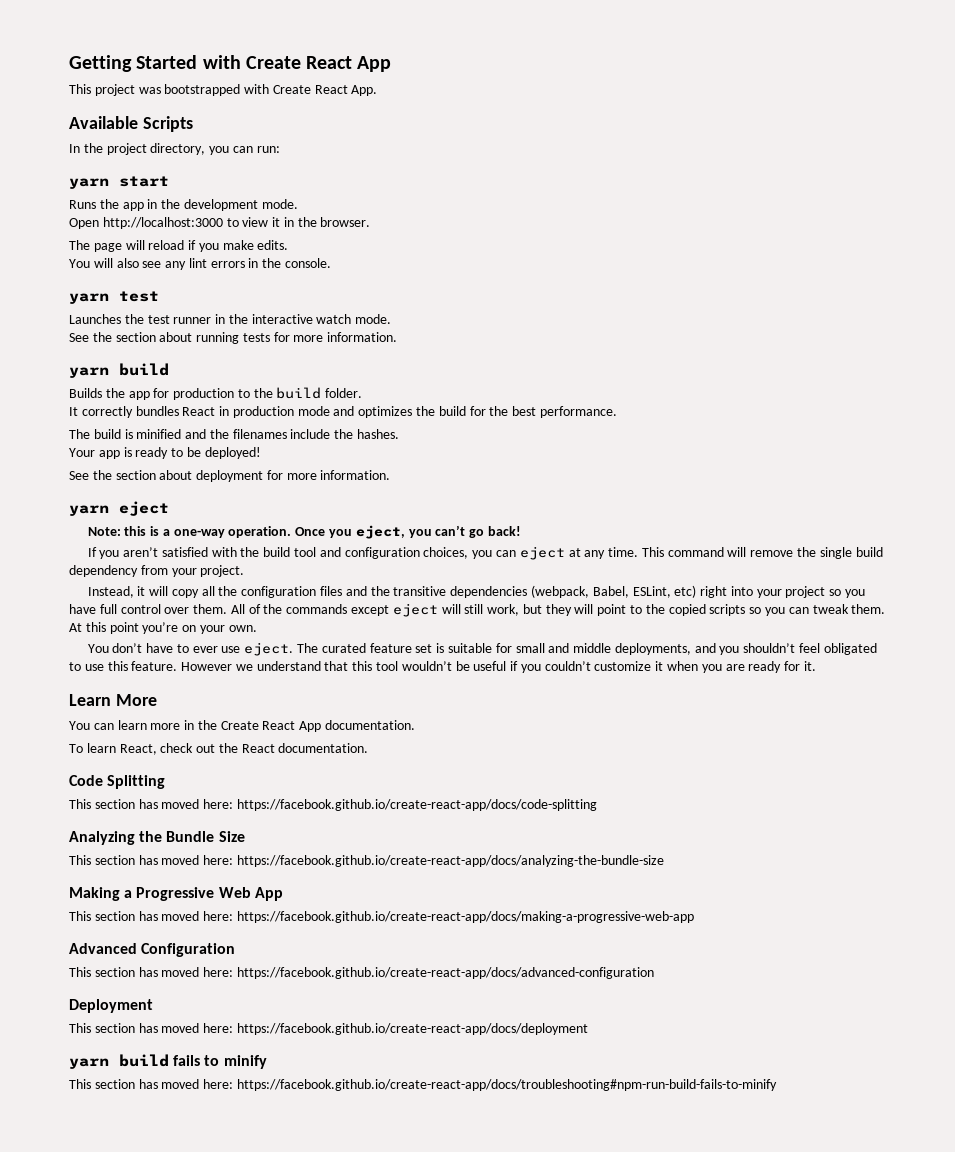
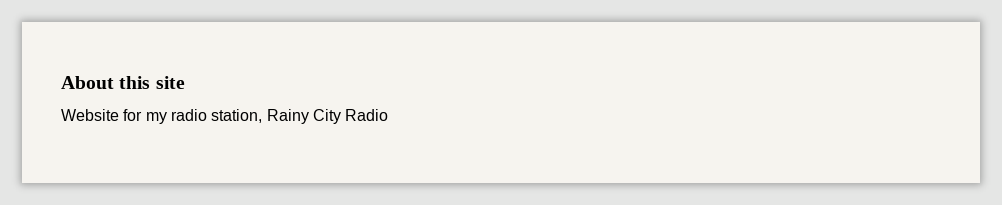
[69,55,392,72] [69,84,378,96] [69,116,193,132] [69,143,280,155] [69,176,169,189] [69,199,298,211] [69,217,371,229] [69,240,289,252] [69,258,332,270] [69,291,159,304] [69,314,392,324] [69,332,398,344] [69,363,169,378] [69,387,363,400] [69,406,617,418] [69,429,400,439] [69,447,261,459] [69,470,391,482] [69,501,169,516] [87,525,521,539] [87,546,883,560] [69,565,245,577] [87,585,865,598] [69,603,886,617] [69,622,257,634] [87,642,877,656] [69,661,816,673] [69,694,157,706] [69,720,416,732] [69,743,369,755] [69,775,166,789] [69,799,597,811] [69,831,245,845] [69,855,664,867] [69,887,283,901] [69,911,694,923] [69,943,236,957] [69,967,654,979] [69,999,153,1013] [69,1023,588,1035] [69,1054,267,1069] [69,1079,777,1091] Getting Started with Create React App // This project was bootstrapped with Create React App. // Available Scripts // In the project directory, you can run: // yarn start // Runs the app in the development mode. // Open http://localhost:3000 to view it in the browser. // The page will reload if you make edits. // You will also see any lint errors in the console. // yarn test // Launches the test runner in the interactive watch mode. // See the section about running tests for more information. // yarn build // Builds the app for production to the build folder. // It correctly bundles React in production mode and optimizes the build for the best performance. // The build is minified and the filenames include the hashes. // Your app is ready to be deployed! // See the section about deployment for more information. // yarn eject // Note: this is a one-way operation. Once you eject, you can’t go back! // If you aren’t satisfied with the build tool and configuration choices, you can eject at any time. This command will remove the single build dependency from your project. // Instead, it will copy all the configuration files and the transitive dependencies (webpack, Babel, ESLint, etc) right into your project so you have full control over them. All of the commands except eject will still work, but they will point to the copied scripts so you can tweak them. At this point you’re on your own. // You don’t have to ever use eject. The curated feature set is suitable for small and middle deployments, and you shouldn’t feel obligated to use this feature. However we understand that this tool wouldn’t be useful if you couldn’t customize it when you are ready for it. // Learn More // You can learn more in the Create React App documentation. // To learn React, check out the React documentation. // Code Splitting // This section has moved here: https://facebook.github.io/create-react-app/docs/code-splitting // Analyzing the Bundle Size // This section has moved here: https://facebook.github.io/create-react-app/docs/analyzing-the-bundle-size // Making a Progressive Web App // This section has moved here: https://facebook.github.io/create-react-app/docs/making-a-progressive-web-app // Advanced Configuration // This section has moved here: https://facebook.github.io/create-react-app/docs/advanced-configuration // Deployment // This section has moved here: https://facebook.github.io/create-react-app/docs/deployment // yarn build fails to minify // This section has moved here: https://facebook.github.io/create-react-app/docs/troubleshooting#npm-run-build-fails-to-minify -> [61,76,185,89] [61,109,389,124] About this site // Website for my radio station, Rainy City Radio

